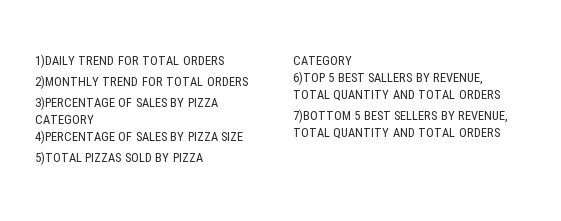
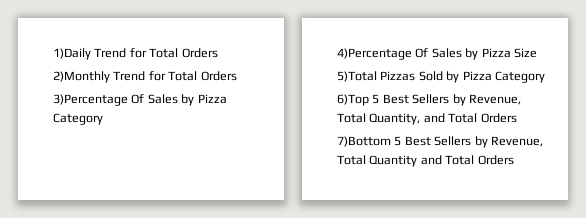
[35,54,224,68] [35,75,248,89] [35,96,218,110] [35,115,94,124] [35,130,243,144] [35,151,203,165] [293,56,352,65] [293,71,483,85] [293,90,500,101] [293,109,508,123] [293,128,500,139] 1)DAILY TREND FOR TOTAL ORDERS // 2)MONTHLY TREND FOR TOTAL ORDERS // 3)PERCENTAGE OF SALES BY PIZZA CATEGORY // 4)PERCENTAGE OF SALES BY PIZZA SIZE // 5)TOTAL PIZZAS SOLD BY PIZZA CATEGORY // 6)TOP 5 BEST SALLERS BY REVENUE, TOTAL QUANTITY AND TOTAL ORDERS // 7)BOTTOM 5 BEST SELLERS BY REVENUE, TOTAL QUANTITY AND TOTAL ORDERS -> [53,48,218,60] [53,71,237,83] [53,94,227,106] [53,113,103,125] [337,48,537,60] [337,71,545,83] [337,94,521,106] [337,113,517,125] [337,136,543,148] [337,155,514,167] 1)Daily Trend for Total Orders // 2)Monthly Trend for Total Orders // 3)Percentage Of Sales by Pizza Category // 4)Percentage Of Sales by Pizza Size // 5)Total Pizzas Sold by Pizza Category // 6)Top 5 Best Sellers by Revenue, Total Quantity, and Total Orders // 7)Bottom 5 Best Sellers by Revenue, Total Quantity and Total Orders

